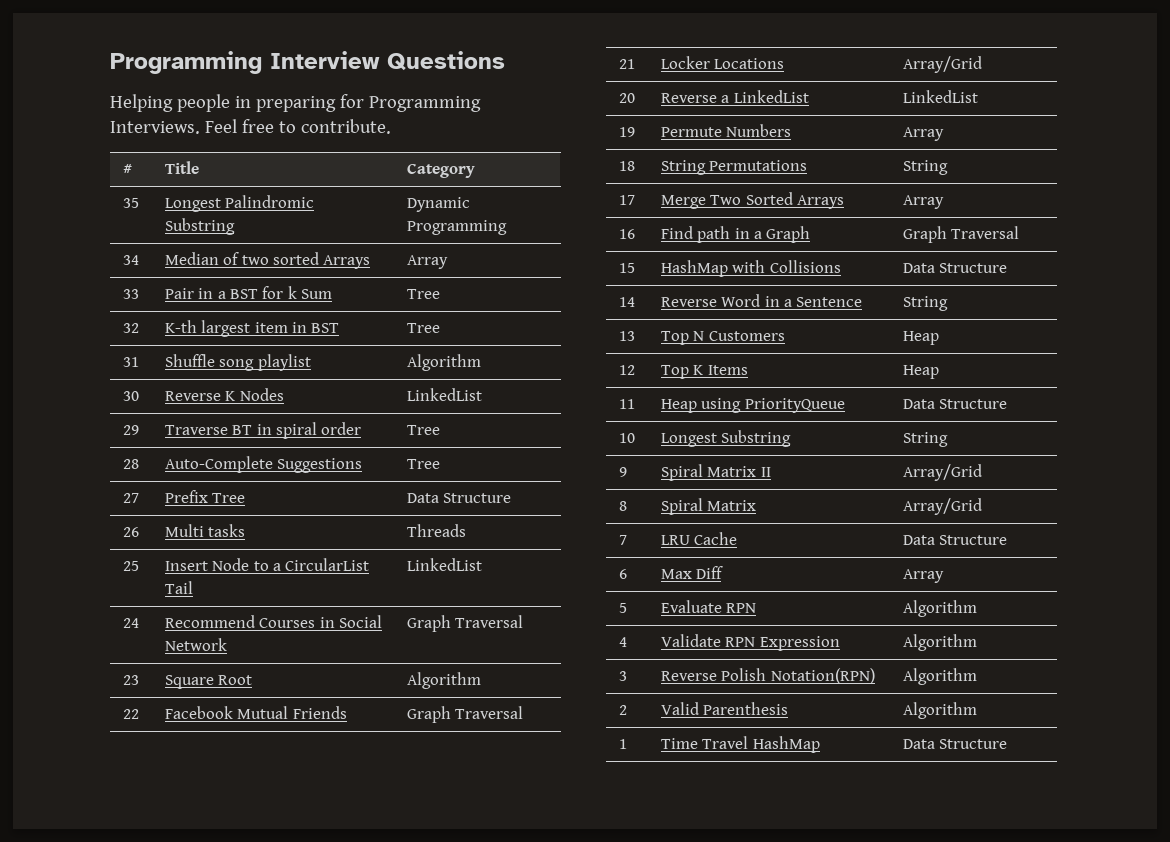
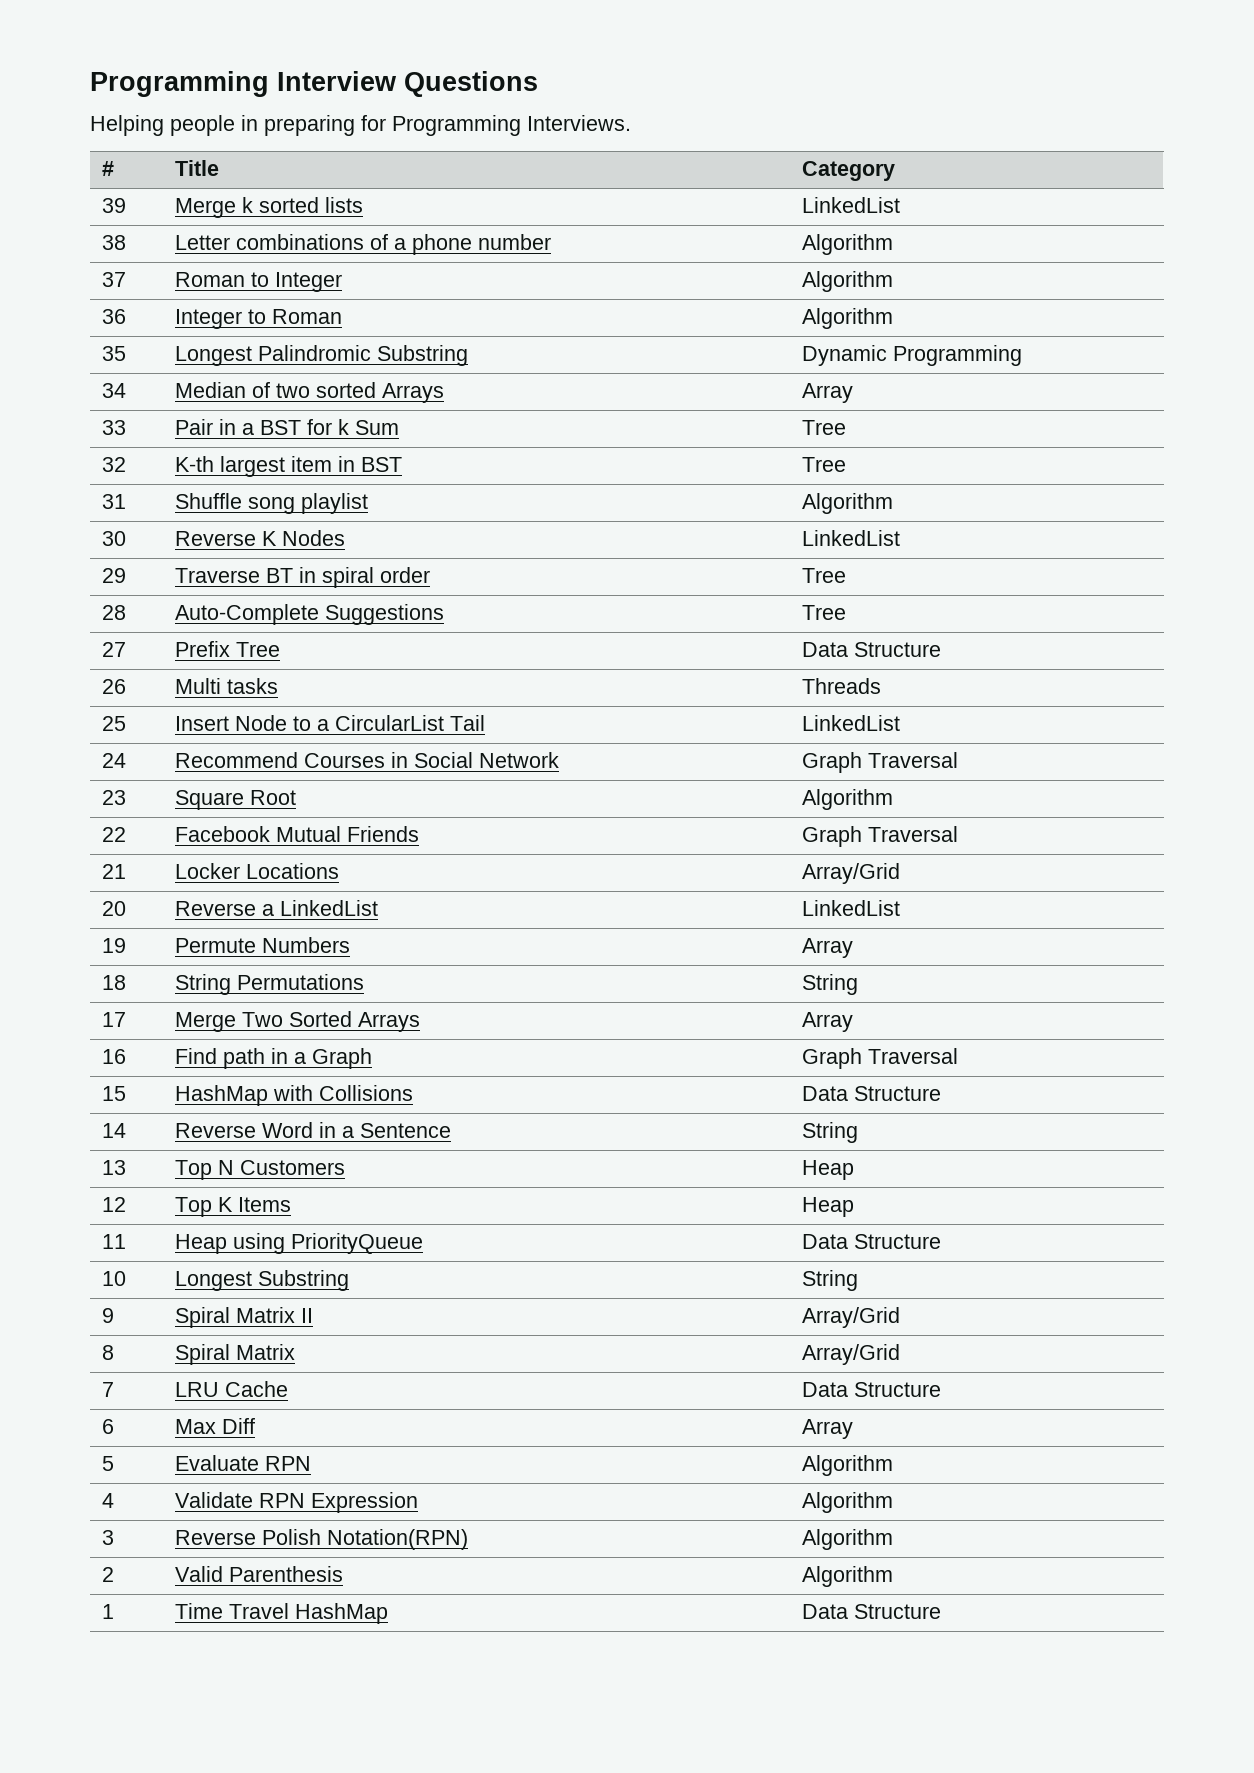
[204,119,391,134] Feel free to contribute. -> (631, 123) none
(475, 170) none -> [101,198,126,213] [174,197,363,218] [801,197,900,213] [101,235,126,250] [174,234,551,255] [801,234,893,255] [101,272,126,287] [174,272,342,292] [801,271,893,292] [101,309,126,324] [174,309,342,329] [801,308,893,329] // 39 | Merge k sorted lists | LinkedList // 38 | Letter combinations of a phone number | Algorithm // 37 | Roman to Integer | Algorithm // 36 | Integer to Roman | Algorithm

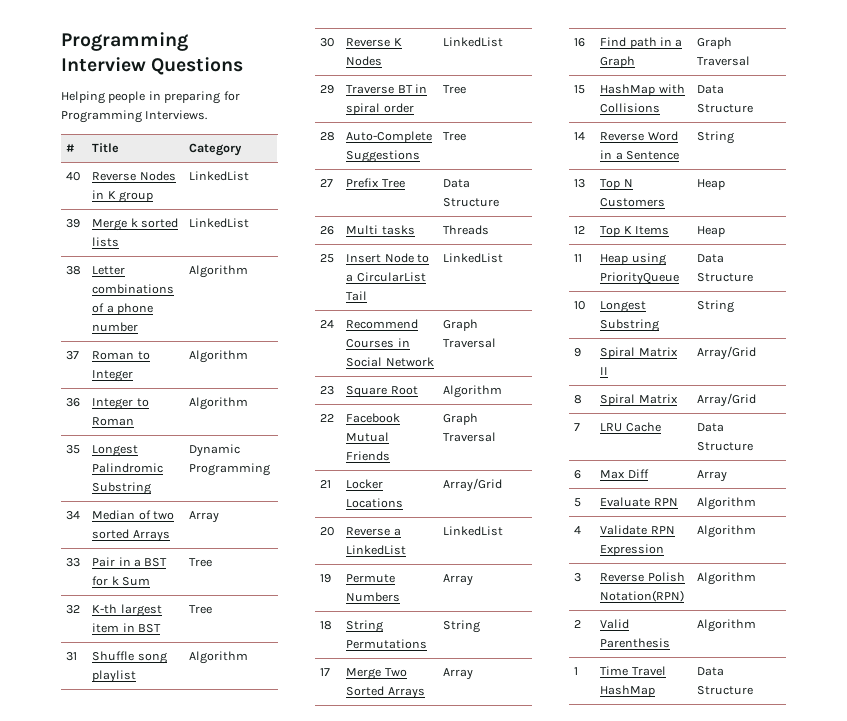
(895, 171) none -> [66,172,81,181] [92,171,176,181] [92,190,153,203] [189,171,250,181] // 40 | Reverse Nodes in K group | LinkedList

